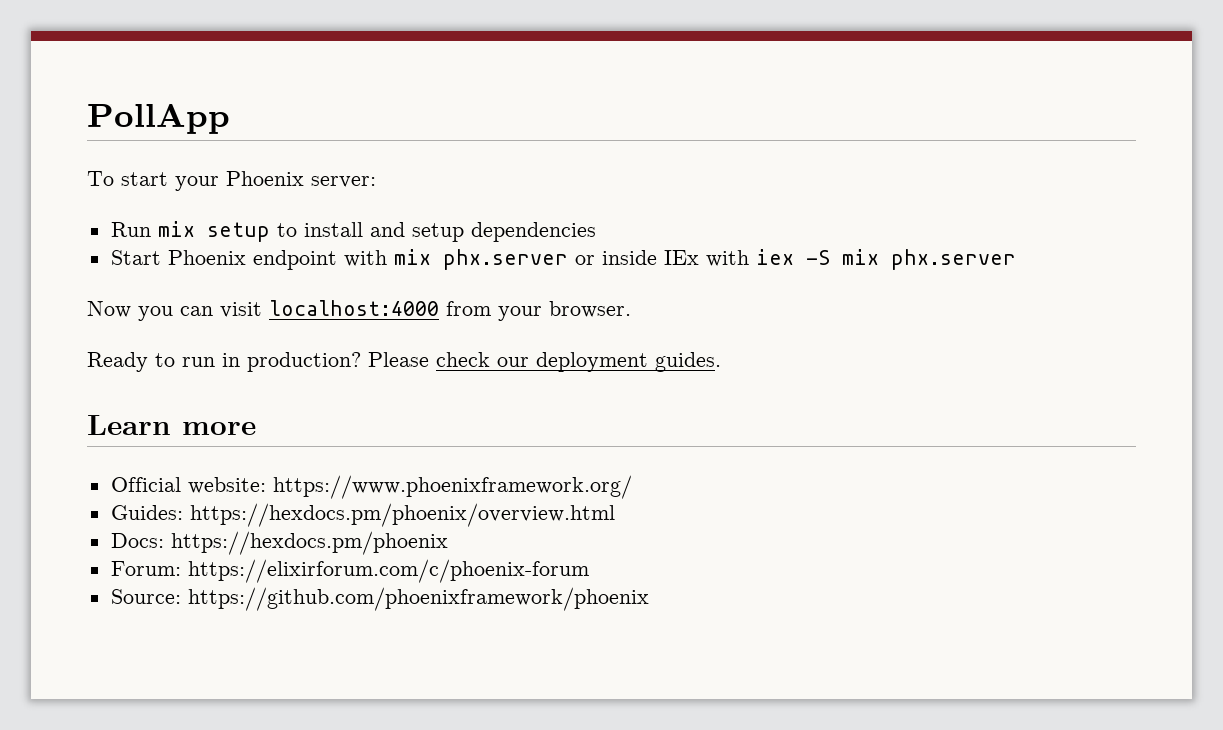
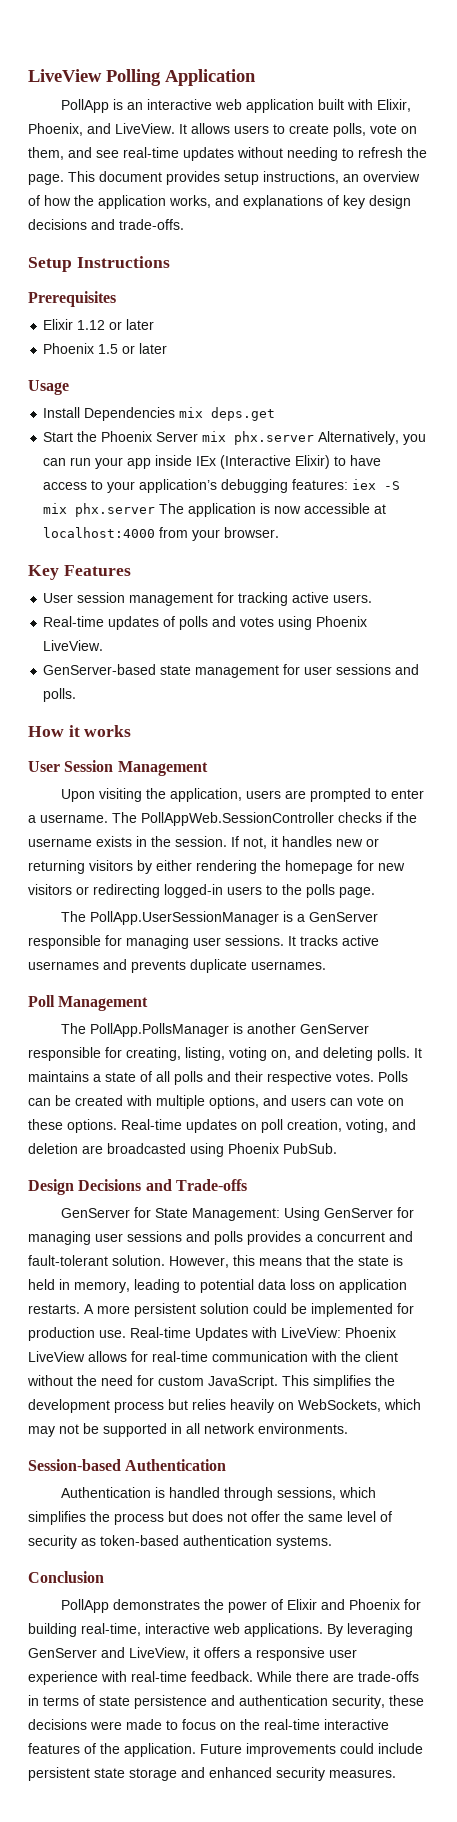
[87,104,230,134] [87,171,376,191] [110,221,596,242] [110,249,1016,270] [87,300,631,321] [87,352,721,372] [87,415,256,435] [110,475,632,499] [110,503,615,527] [110,531,448,555] [110,559,589,583] [110,587,649,611] PollApp // To start your Phoenix server: // Run mix setup to install and setup dependencies // Start Phoenix endpoint with mix phx.server or inside IEx with iex -S mix phx.server // Now you can visit localhost:4000 from your browser. // Ready to run in production? Please check our deployment guides. // Learn more // Official website: https://www.phoenixframework.org/ // Guides: https://hexdocs.pm/phoenix/overview.html // Docs: https://hexdocs.pm/phoenix // Forum: https://elixirforum.com/c/phoenix-forum // Source: https://github.com/phoenixframework/phoenix -> [28,69,256,86] [60,99,411,113] [28,123,417,137] [28,147,427,161] [28,171,420,185] [28,195,411,209] [28,219,184,230] [28,256,170,272] [28,291,116,307] [43,319,155,330] [43,343,168,354] [28,380,69,395] [43,407,276,421] [43,431,427,445] [43,455,382,469] [43,479,401,493] [43,503,387,517] [43,527,280,541] [28,565,131,580] [43,592,373,606] [43,616,368,630] [43,640,104,651] [43,664,420,678] [43,688,77,702] [28,725,132,737] [28,760,208,776] [60,788,424,802] [28,812,417,826] [28,836,379,849] [28,860,405,874] [28,884,375,898] [60,911,378,925] [28,935,379,949] [28,959,326,973] [28,995,149,1011] [60,1023,369,1037] [28,1047,422,1061] [28,1071,408,1085] [28,1095,404,1109] [28,1119,416,1133] [28,1143,337,1157] [28,1179,247,1195] [60,1207,414,1221] [28,1231,413,1245] [28,1255,403,1268] [28,1279,407,1293] [28,1303,414,1317] [28,1327,396,1341] [28,1351,398,1362] [27,1375,395,1389] [28,1399,421,1413] [28,1423,348,1437] [28,1459,227,1471] [60,1487,376,1501] [28,1511,392,1525] [28,1535,332,1549] [28,1571,104,1583] [60,1599,421,1613] [28,1623,413,1637] [28,1647,357,1661] [28,1671,419,1685] [28,1695,424,1709] [28,1719,389,1730] [28,1743,423,1757] [28,1767,396,1781] LiveView Polling Application // PollApp is an interactive web application built with Elixir, Phoenix, and LiveView. It allows users to create polls, vote on them, and see real-time updates without needing to refresh the page. This document provides setup instructions, an overview of how the application works, and explanations of key design decisions and trade-offs. // Setup Instructions // Prerequisites // Elixir 1.12 or later // Phoenix 1.5 or later // Usage // Install Dependencies mix deps.get // Start the Phoenix Server mix phx.server Alternatively, you can run your app inside IEx (Interactive Elixir) to have access to your application’s debugging features: iex -S mix phx.server The application is now accessible at localhost:4000 from your browser. // Key Features // User session management for tracking active users. // Real-time updates of polls and votes using Phoenix LiveView. // GenServer-based state management for user sessions and polls. // How it works // User Session Management // Upon visiting the application, users are prompted to enter a username. The PollAppWeb.SessionController checks if the username exists in the session. If not, it handles new or returning visitors by either rendering the homepage for new visitors or redirecting logged-in users to the polls page. // The PollApp.UserSessionManager is a GenServer responsible for managing user sessions. It tracks active usernames and prevents duplicate usernames. // Poll Management // The PollApp.PollsManager is another GenServer responsible for creating, listing, voting on, and deleting polls. It maintains a state of all polls and their respective votes. Polls can be created with multiple options, and users can vote on these options. Real-time updates on poll creation, voting, and deletion are broadcasted using Phoenix PubSub. // Design Decisions and Trade-offs // GenServer for State Management: Using GenServer for managing user sessions and polls provides a concurrent and fault-tolerant solution. However, this means that the state is held in memory, leading to potential data loss on application restarts. A more persistent solution could be implemented for production use. Real-time Updates with LiveView: Phoenix LiveView allows for real-time communication with the client without the need for custom JavaScript. This simplifies the development process but relies heavily on WebSockets, which may not be supported in all network environments. // Session-based Authentication // Authentication is handled through sessions, which simplifies the process but does not offer the same level of security as token-based authentication systems. // Conclusion // PollApp demonstrates the power of Elixir and Phoenix for building real-time, interactive web applications. By leveraging GenServer and LiveView, it offers a responsive user experience with real-time feedback. While there are trade-offs in terms of state persistence and authentication security, these decisions were made to focus on the real-time interactive features of the application. Future improvements could include persistent state storage and enhanced security measures.

